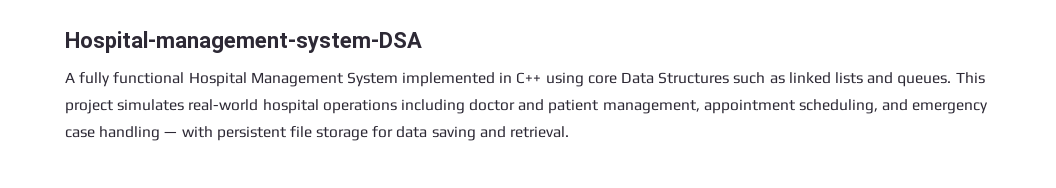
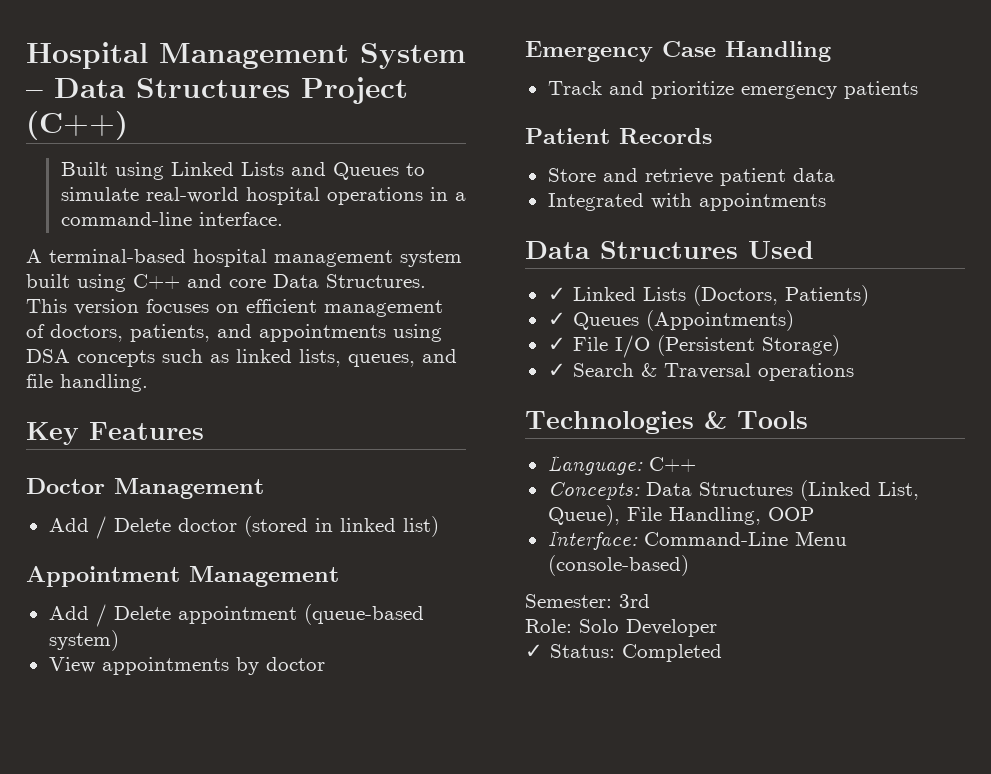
[65,31,422,53] [65,72,985,87] [65,99,989,114] [65,126,570,141] Hospital-management-system-DSA // A fully functional Hospital Management System implemented in C++ using core Data Structures such as linked lists and queues. This project simulates real-world hospital operations including doctor and patient management, appointment scheduling, and emergency case handling — with persistent file storage for data saving and retrieval. -> [26,42,466,69] [26,77,408,104] [26,111,128,140] [60,162,425,180] [60,187,466,205] [60,212,283,226] [26,249,462,267] [26,274,426,292] [26,299,443,317] [26,324,442,342] [26,349,457,367] [26,374,148,392] [26,422,204,445] [26,478,264,499] [48,516,439,539] [26,566,339,587] [48,604,424,627] [48,630,119,651] [48,657,325,675] [525,41,831,62] [547,81,918,99] [525,128,712,144] [547,168,835,186] [547,193,826,211] [525,241,814,259] [547,285,869,306] [547,310,794,331] [547,335,840,358] [547,363,854,381] [525,411,808,434] [547,455,696,475] [547,480,919,501] [547,505,814,526] [547,530,847,550] [547,555,689,576] [525,594,650,608] [525,619,717,637] [525,644,722,662] Hospital Management System – Data Structures Project (C++) // Built using Linked Lists and Queues to simulate real-world hospital operations in a command-line interface. // A terminal-based hospital management system built using C++ and core Data Structures. This version focuses on efficient management of doctors, patients, and appointments using DSA concepts such as linked lists, queues, and file handling. // Key Features // Doctor Management // Add / Delete doctor (stored in linked list) // Appointment Management // Add / Delete appointment (queue-based system) // View appointments by doctor // Emergency Case Handling // Track and prioritize emergency patients // Patient Records // Store and retrieve patient data // Integrated with appointments // Data Structures Used // ✓ Linked Lists (Doctors, Patients) // ✓ Queues (Appointments) // ✓ File I/O (Persistent Storage) // ✓ Search & Traversal operations // Technologies & Tools // Language: C++ // Concepts: Data Structures (Linked List, Queue), File Handling, OOP // Interface: Command-Line Menu (console-based) // Semester: 3rd // Role: Solo Developer // ✓ Status: Completed

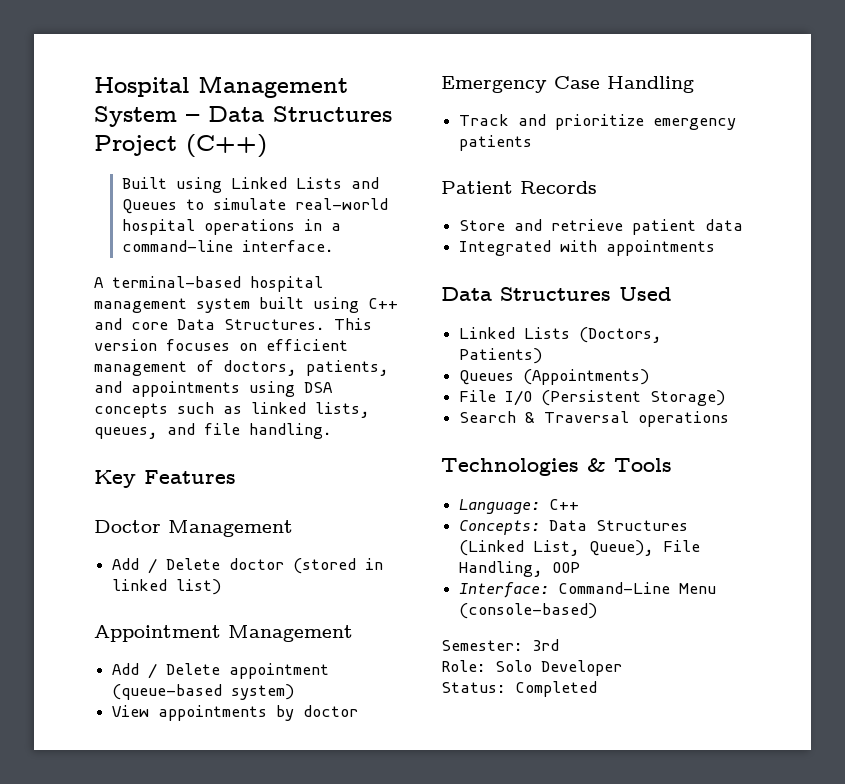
[547,287,566,301] ✓ -> (672, 294) none
[547,312,566,326] ✓ -> (543, 356) none
[547,337,566,351] ✓ -> (650, 377) none
[547,363,566,377] ✓ -> (726, 398) none
[525,644,543,658] ✓ -> (622, 668) none

